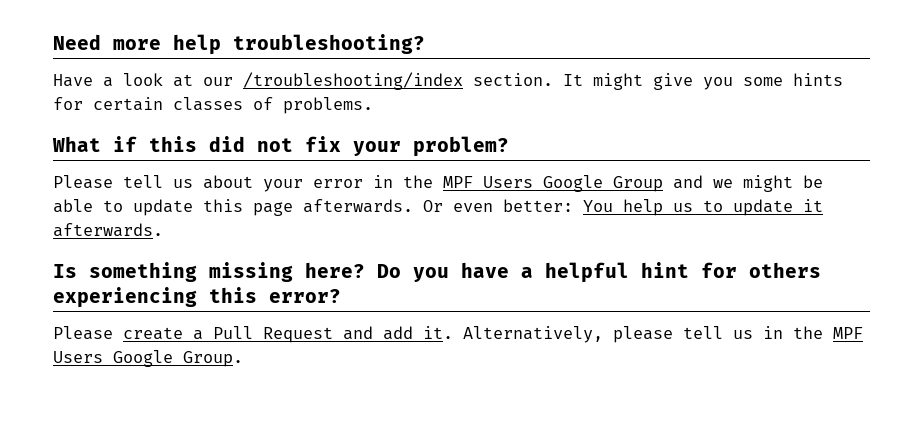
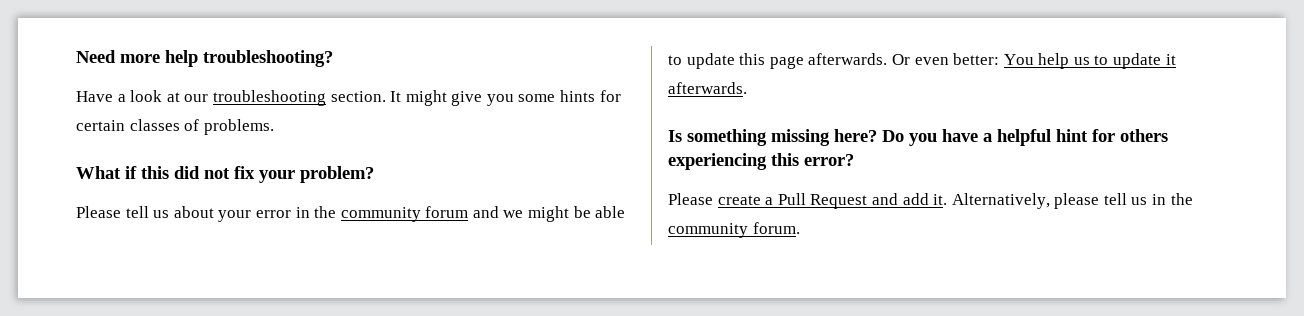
[243,72,463,90] /troubleshooting/index -> [212,90,326,106] troubleshooting
[443,175,663,192] MPF Users Google Group -> [340,206,469,222] community forum
[833,327,863,339] [53,350,243,367] MPF Users Google Group. -> [668,222,800,238] community forum.

